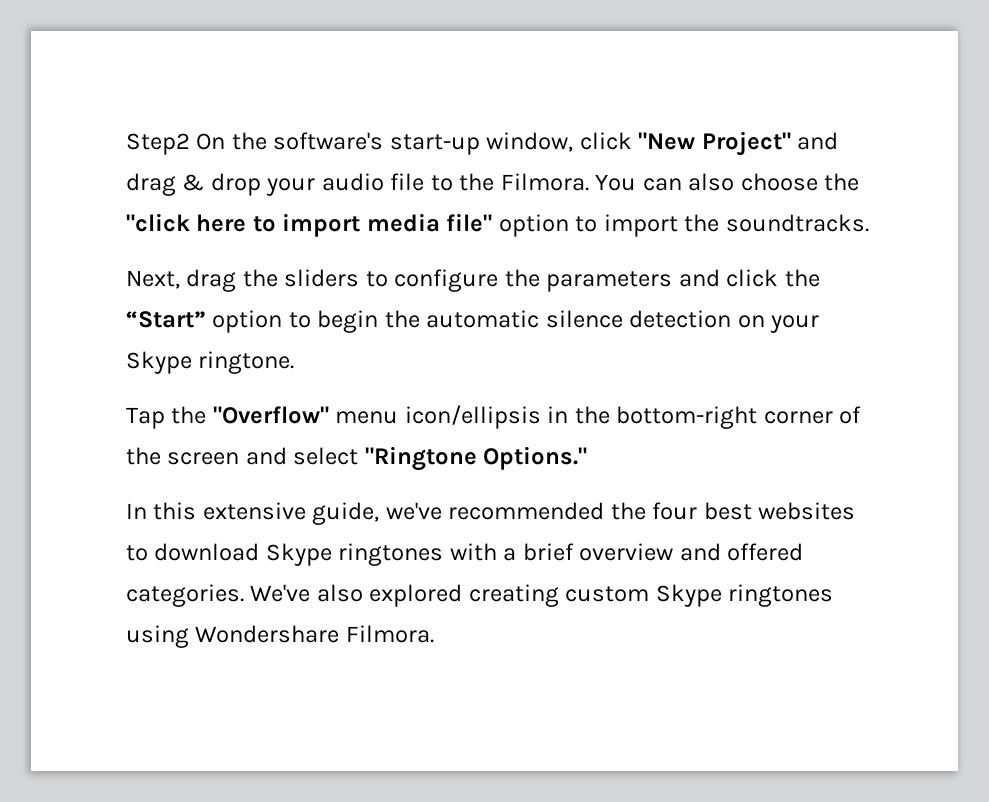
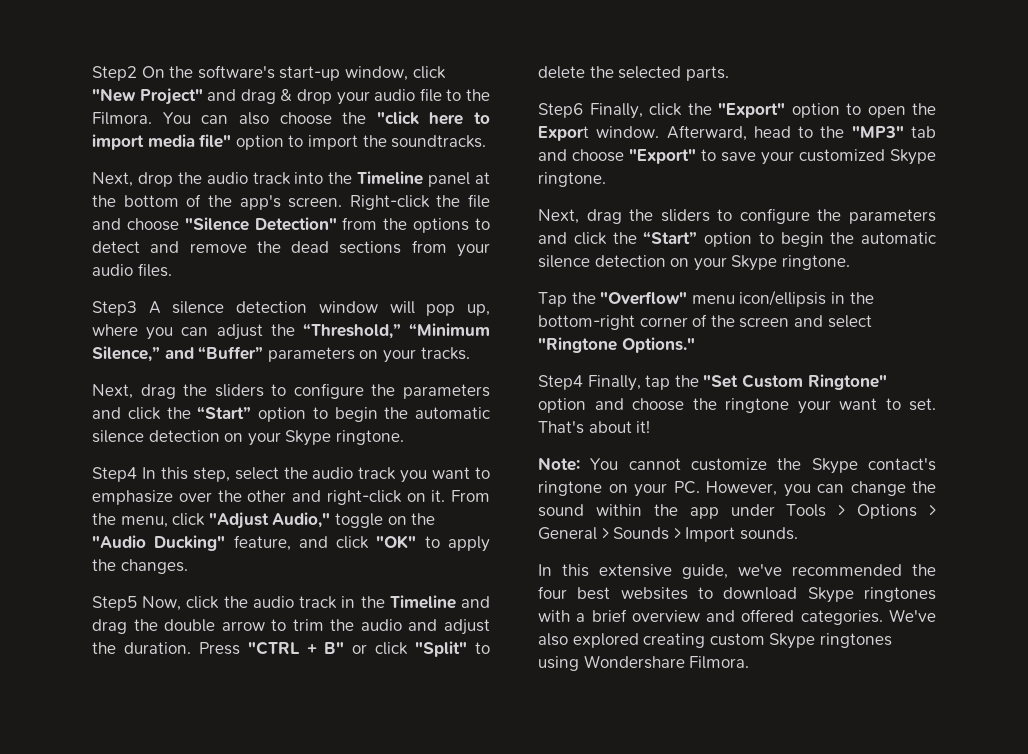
(869, 223) none -> [92,171,491,187] [92,194,490,210] [92,217,490,233] [92,240,490,257] [92,263,172,277] [92,301,491,316] [92,323,490,340] [92,346,470,363] [92,383,490,399] [92,406,490,422] [92,430,404,446] [92,467,490,483] [92,490,490,505] [92,512,436,529] [92,535,490,552] [92,559,188,574] [92,595,491,611] [92,619,490,635] [92,641,491,657] [538,66,729,81] [538,103,936,119] [538,125,936,141] [538,149,936,165] [538,172,606,187] // Next, drop the audio track into the Timeline panel at the bottom of the app's screen. Right-click the file and choose "Silence Detection" from the options to detect and remove the dead sections from your audio files. // Step3 A silence detection window will pop up, where you can adjust the “Threshold,” “Minimum Silence,” and “Buffer” parameters on your tracks. // Next, drag the sliders to configure the parameters and click the “Start” option to begin the automatic silence detection on your Skype ringtone. // Step4 In this step, select the audio track you want to emphasize over the other and right-click on it. From the menu, click "Adjust Audio," toggle on the "Audio Ducking" feature, and click "OK" to apply the changes. // Step5 Now, click the audio track in the Timeline and drag the double arrow to trim the audio and adjust the duration. Press "CTRL + B" or click "Split" to delete the selected parts. // Step6 Finally, click the "Export" option to open the Export window. Afterward, head to the "MP3" tab and choose "Export" to save your customized Skype ringtone.
(588, 458) none -> [538,374,887,391] [538,398,936,414] [538,420,651,434] [538,457,936,474] [538,481,936,497] [538,504,936,519] [538,527,798,542] // Step4 Finally, tap the "Set Custom Ringtone" option and choose the ringtone your want to set. That's about it! // Note: You cannot customize the Skype contact's ringtone on your PC. However, you can change the sound within the app under Tools > Options > General > Sounds > Import sounds.

